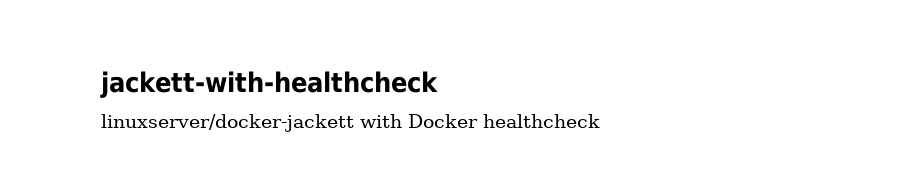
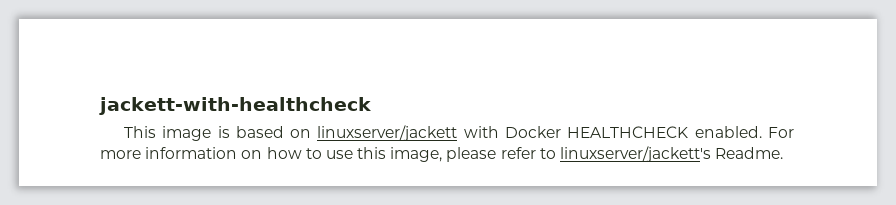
[101,114,600,132] linuxserver/docker-jackett with Docker healthcheck -> [123,125,794,141] [100,146,784,162] This image is based on linuxserver/jackett with Docker HEALTHCHECK enabled. For more information on how to use this image, please refer to linuxserver/jackett's Readme.

